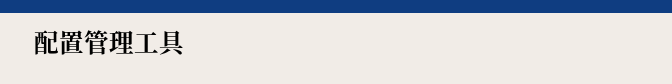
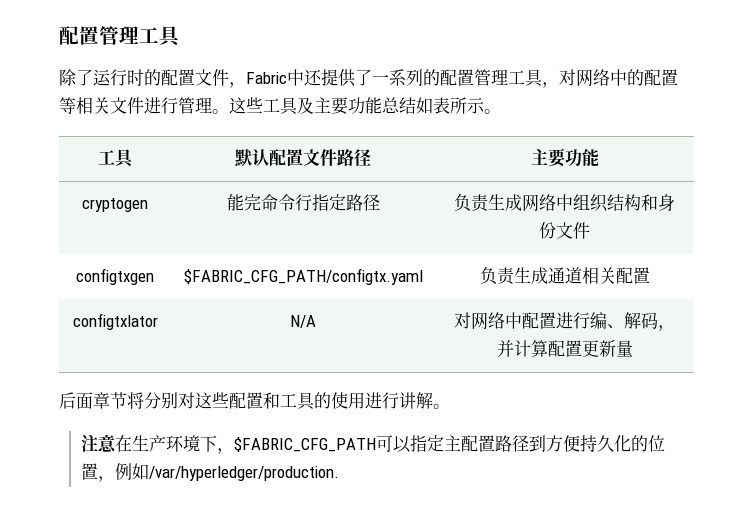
[34,30,187,57] 配置管理工具 -> [59,26,181,47] [59,69,678,88] [59,97,501,115] [98,149,134,168] [235,149,372,167] [530,148,599,167] [82,198,148,212] [226,194,380,211] [454,194,675,212] [539,222,590,239] [76,268,154,285] [183,268,423,285] [479,267,650,285] [72,313,158,330] [290,315,316,328] [454,312,675,331] [496,340,633,357] [59,392,450,410] [80,434,665,454] [80,463,339,482] 配置管理工具 // 除了运行时的配置文件，Fabric中还提供了一系列的配置管理工具，对网络中的配置等相关文件进行管理。这些工具及主要功能总结如表所示。 // 工具 | 默认配置文件路径 | 主要功能 // cryptogen | 能完命令行指定路径 | 负责生成网络中组织结构和身份文件 // configtxgen | $FABRIC_CFG_PATH/configtx.yaml | 负责生成通道相关配置 // configtxlator | N/A | 对网络中配置进行编、解码，并计算配置更新量 // 后面章节将分别对这些配置和工具的使用进行讲解。 // 注意在生产环境下，$FABRIC_CFG_PATH可以指定主配置路径到方便持久化的位置，例如/var/hyperledger/production.

